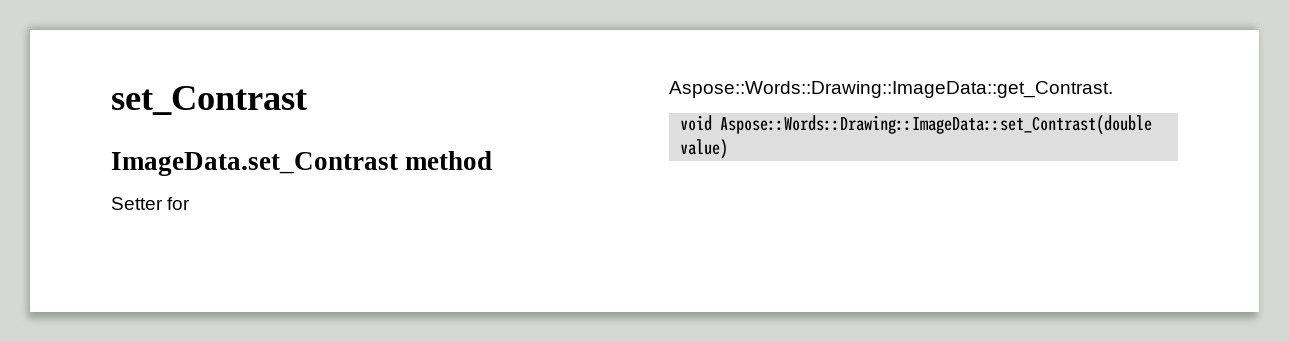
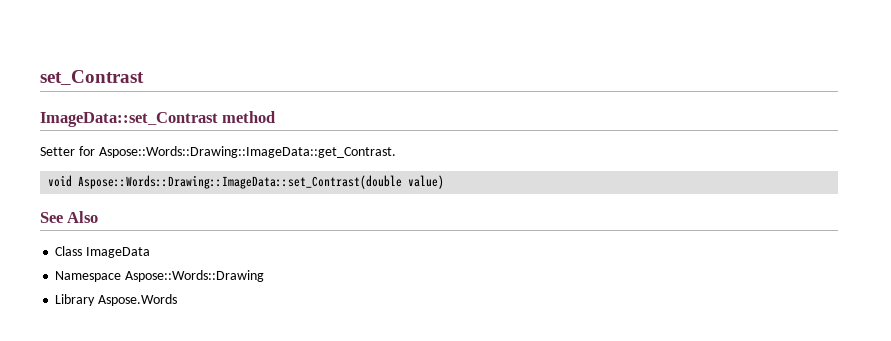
[111,152,398,176] ImageData.set_Contrast -> [40,112,218,127] ImageData::set_Contrast
(729, 149) none -> [40,211,99,223] [55,246,151,258] [55,270,265,282] [55,294,178,306] // See Also // Class ImageData // Namespace Aspose::Words::Drawing // Library Aspose.Words

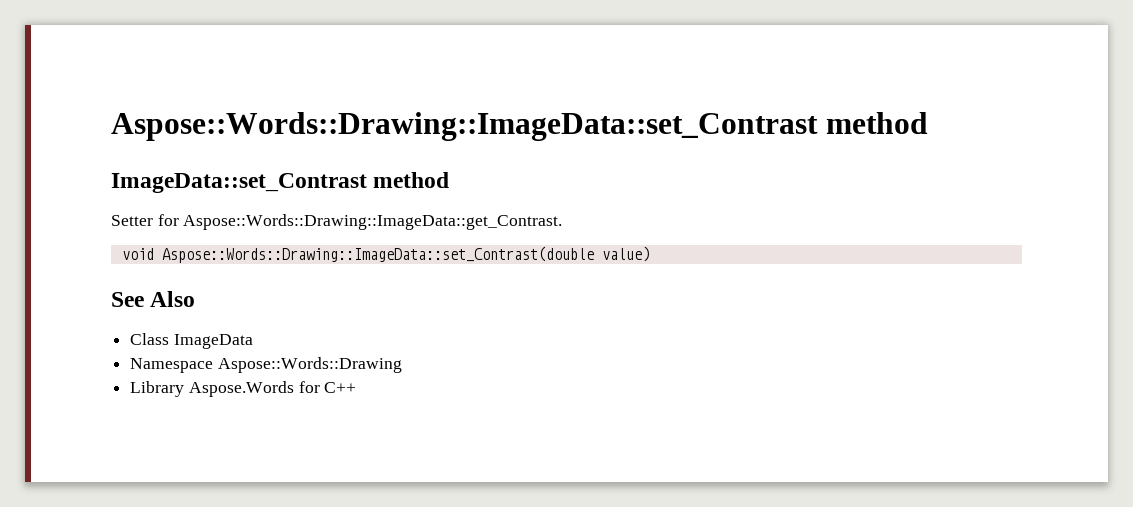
[40,70,144,85] set_Contrast -> [111,112,928,141] Aspose::Words::Drawing::ImageData::set_Contrast method
(178, 300) none -> [298,381,357,393] for C++

